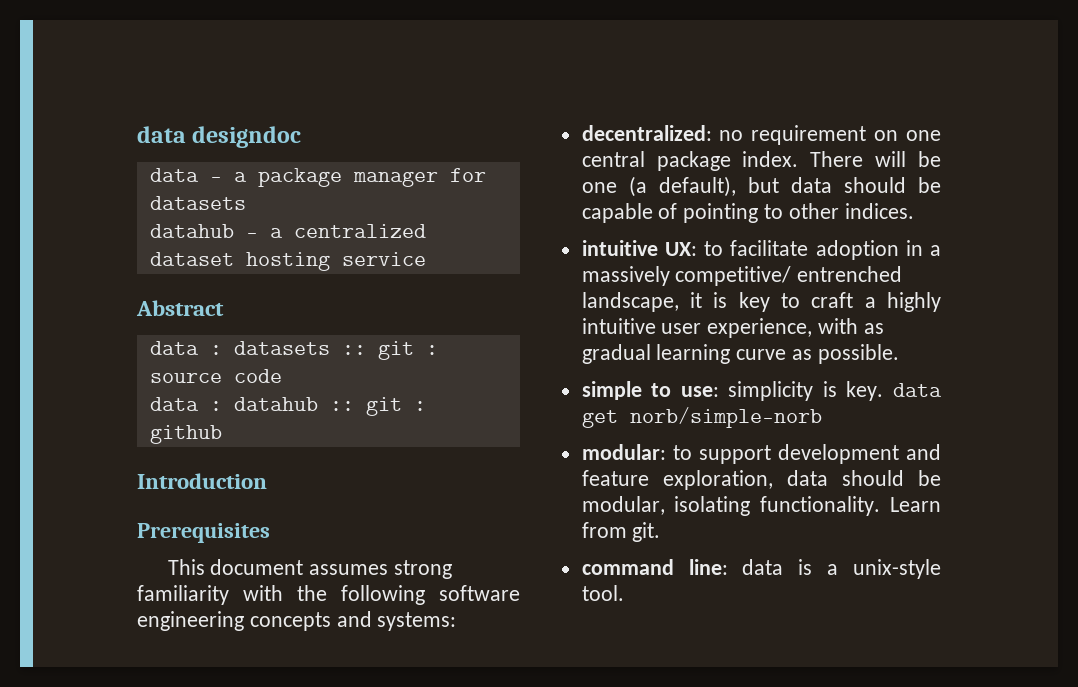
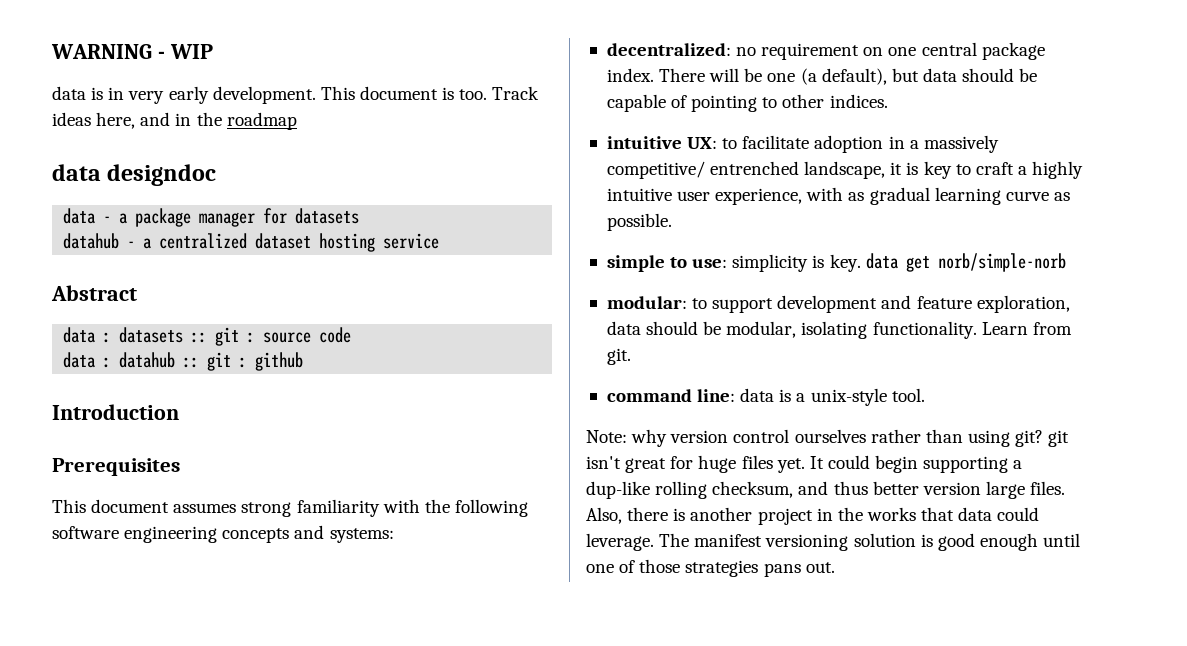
(137, 134) none -> [51,44,213,59] [52,86,540,104] [52,112,297,130] WARNING - WIP // data is in very early development. This document is too. Track ideas here, and in the roadmap //
(624, 593) none -> [586,429,1070,447] [586,455,1023,473] [586,481,1066,499] [586,507,1040,525] [586,533,1081,551] [586,559,835,577] // Note: why version control ourselves rather than using git? git isn't great for huge files yet. It could begin supporting a dup-like rolling checksum, and thus better version large files. Also, there is another project in the works that data could leverage. The manifest versioning solution is good enough until one of those strategies pans out.

